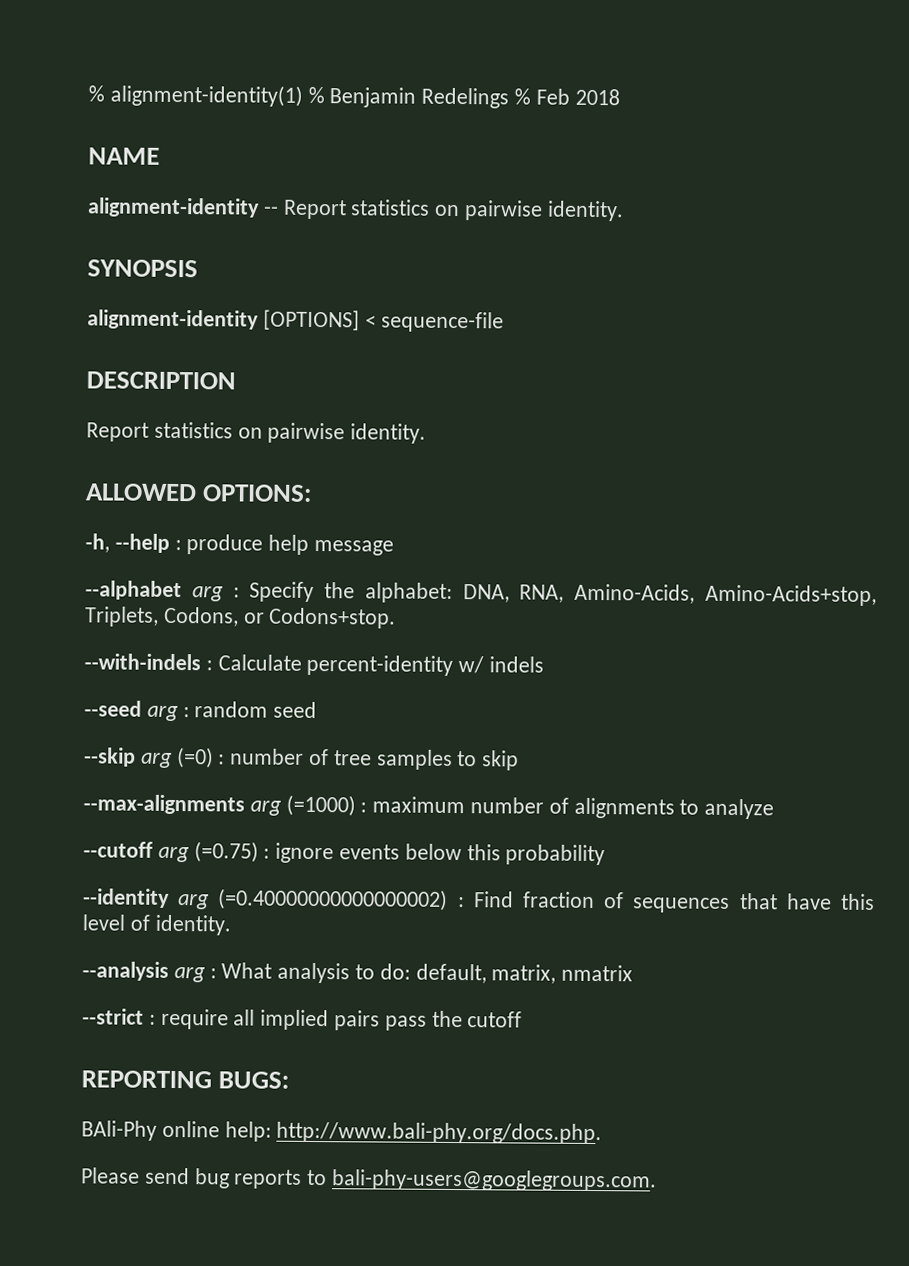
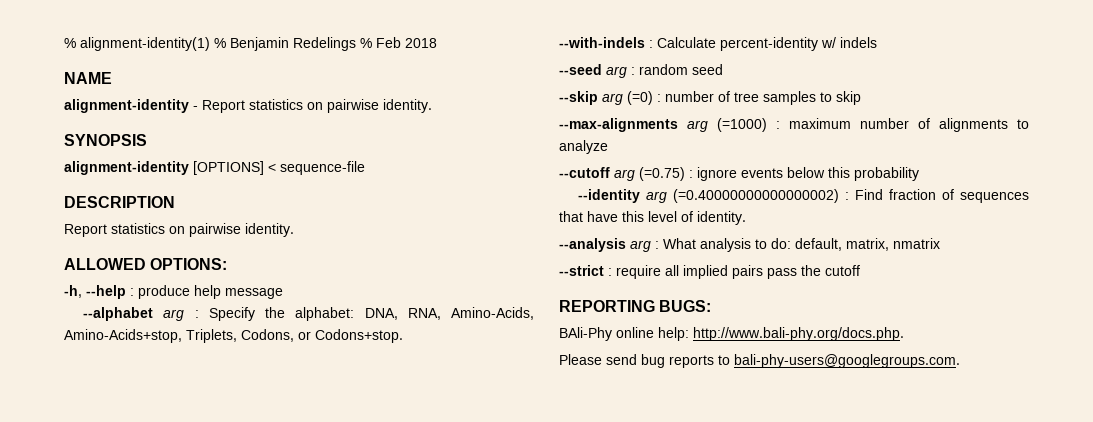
[262,206,279,215] -- -> [193,106,198,110] -

